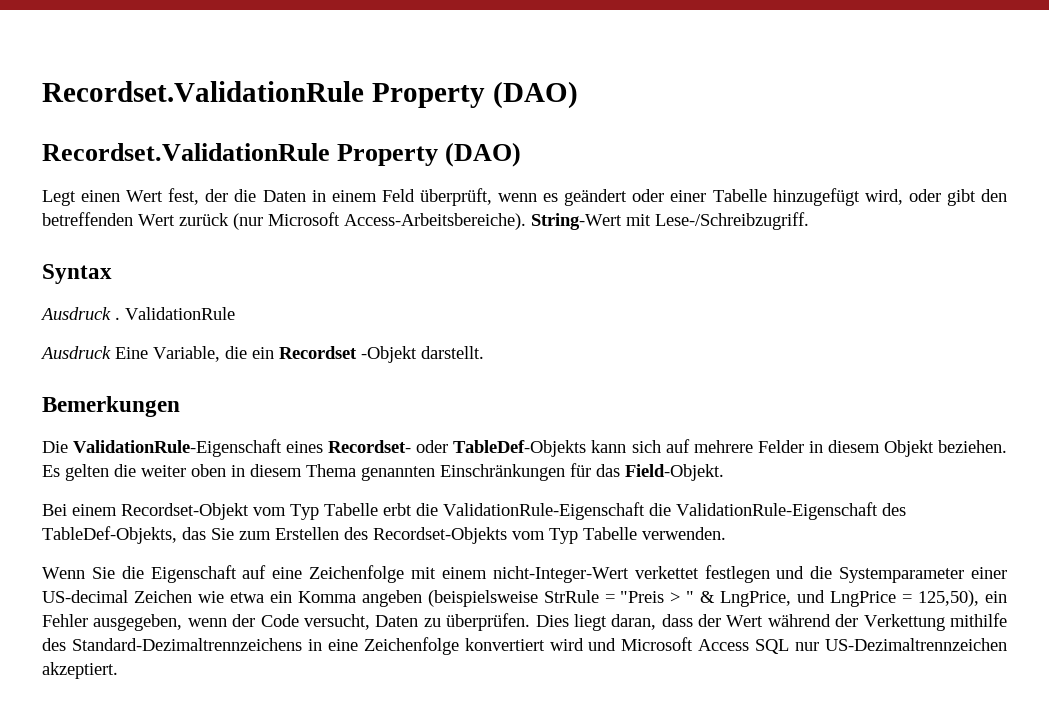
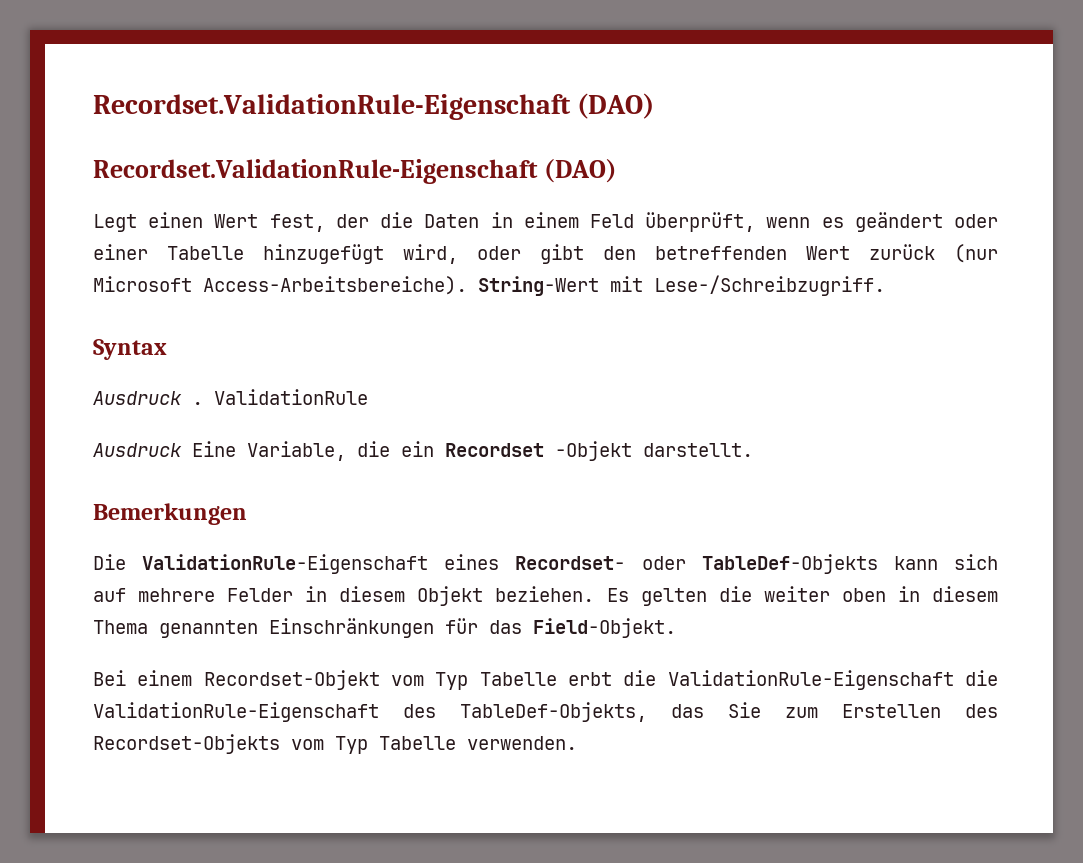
[42,81,578,109] [42,143,439,166] Recordset.ValidationRule Property (DAO) // Recordset.ValidationRule Property -> [93,93,655,120] [93,159,538,184] Recordset.ValidationRule-Eigenschaft (DAO) // Recordset.ValidationRule-Eigenschaft
[42,565,1008,583] [42,590,1007,607] [42,613,1008,631] [42,637,1007,655] [42,662,118,679] // Wenn Sie die Eigenschaft auf eine Zeichenfolge mit einem nicht-Integer-Wert verkettet festlegen und die Systemparameter einer US-decimal Zeichen wie etwa ein Komma angeben (beispielsweise StrRule = "Preis > " & LngPrice, und LngPrice = 125,50), ein Fehler ausgegeben, wenn der Code versucht, Daten zu überprüfen. Dies liegt daran, dass der Wert während der Verkettung mithilfe des Standard-Dezimaltrennzeichens in eine Zeichenfolge konvertiert wird und Microsoft Access SQL nur US-Dezimaltrennzeichen akzeptiert. -> (577, 743) none

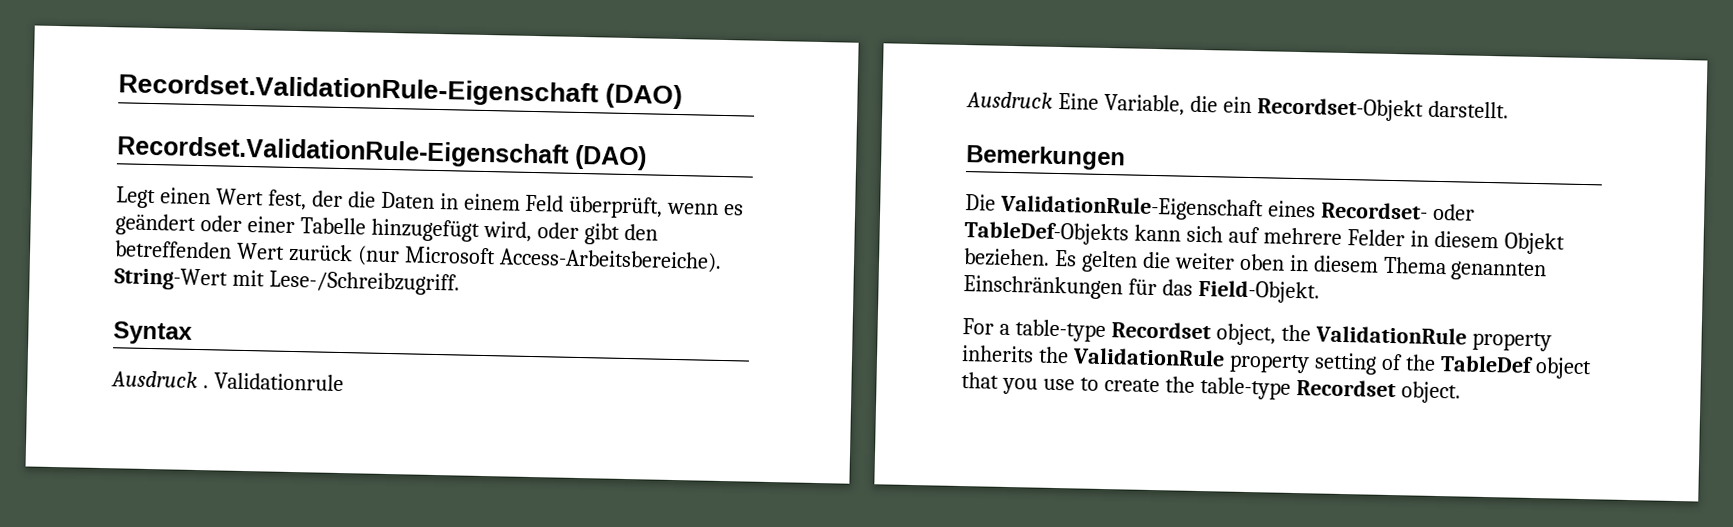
[214,389,368,405] ValidationRule -> [213,372,344,392] Validationrule
[445,441,632,461] Recordset -Objekt -> [1256,97,1424,122] Recordset-Objekt
[93,670,999,690] [93,702,998,722] [93,734,577,754] Bei einem Recordset-Objekt vom Typ Tabelle erbt die ValidationRule-Eigenschaft die ValidationRule-Eigenschaft des TableDef-Objekts, das Sie zum Erstellen des Recordset-Objekts vom Typ Tabelle verwenden. -> [962,318,1552,352] [961,345,1592,380] [961,372,1461,404] For a table-type Recordset object, the ValidationRule property inherits the ValidationRule property setting of the TableDef object that you use to create the table-type Recordset object.

